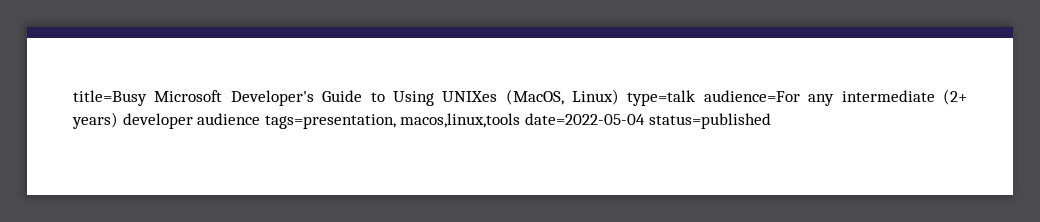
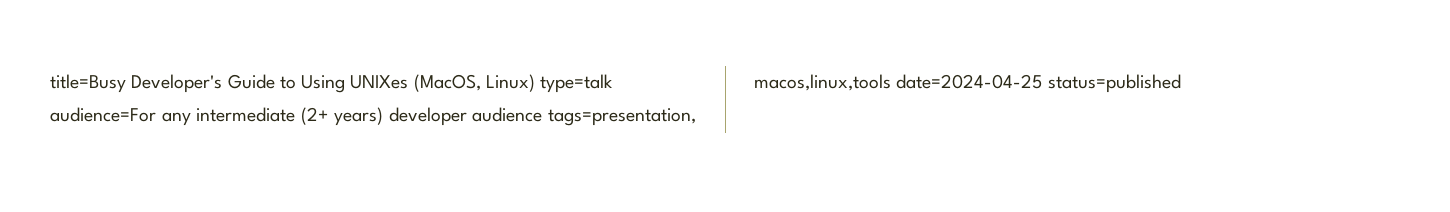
[154,90,223,102] Microsoft -> (126, 83) none
[524,113,645,125] date=2022-05-04 -> [896,74,1043,89] date=2024-04-25

